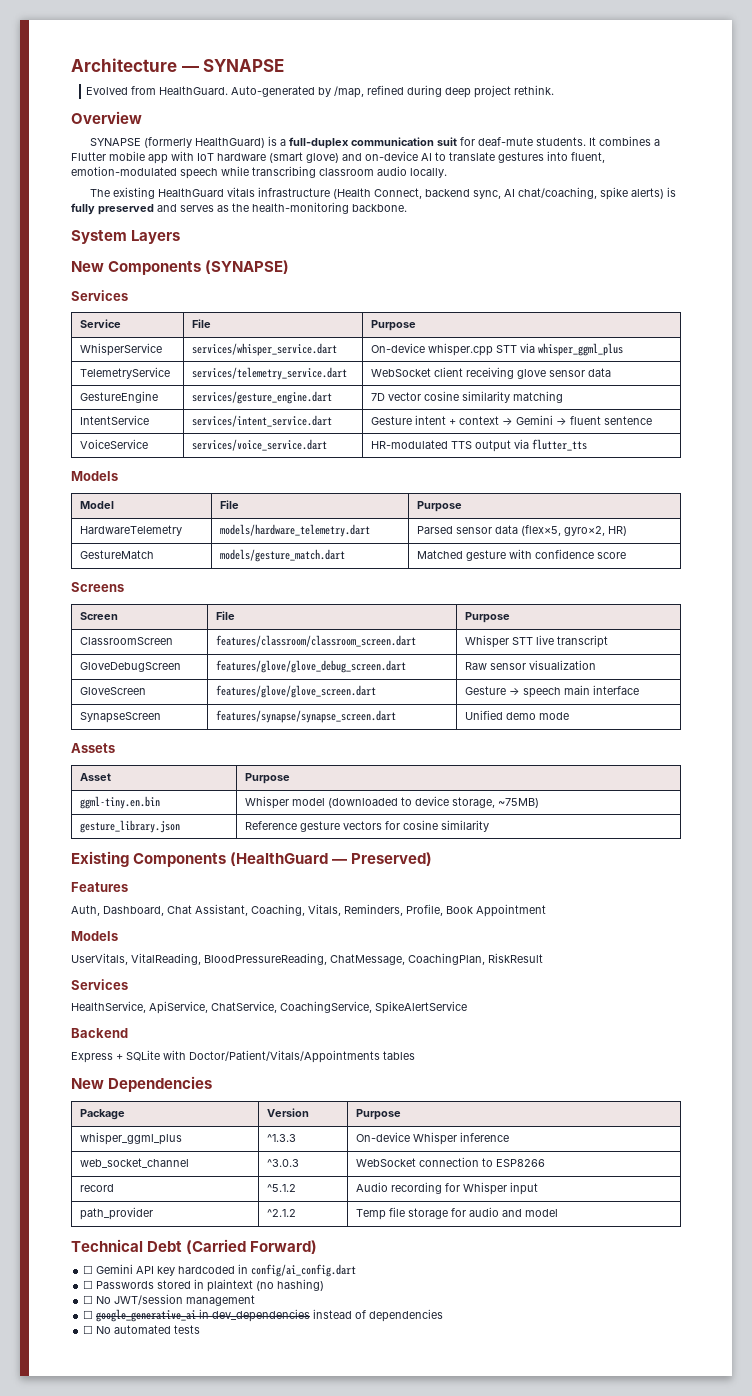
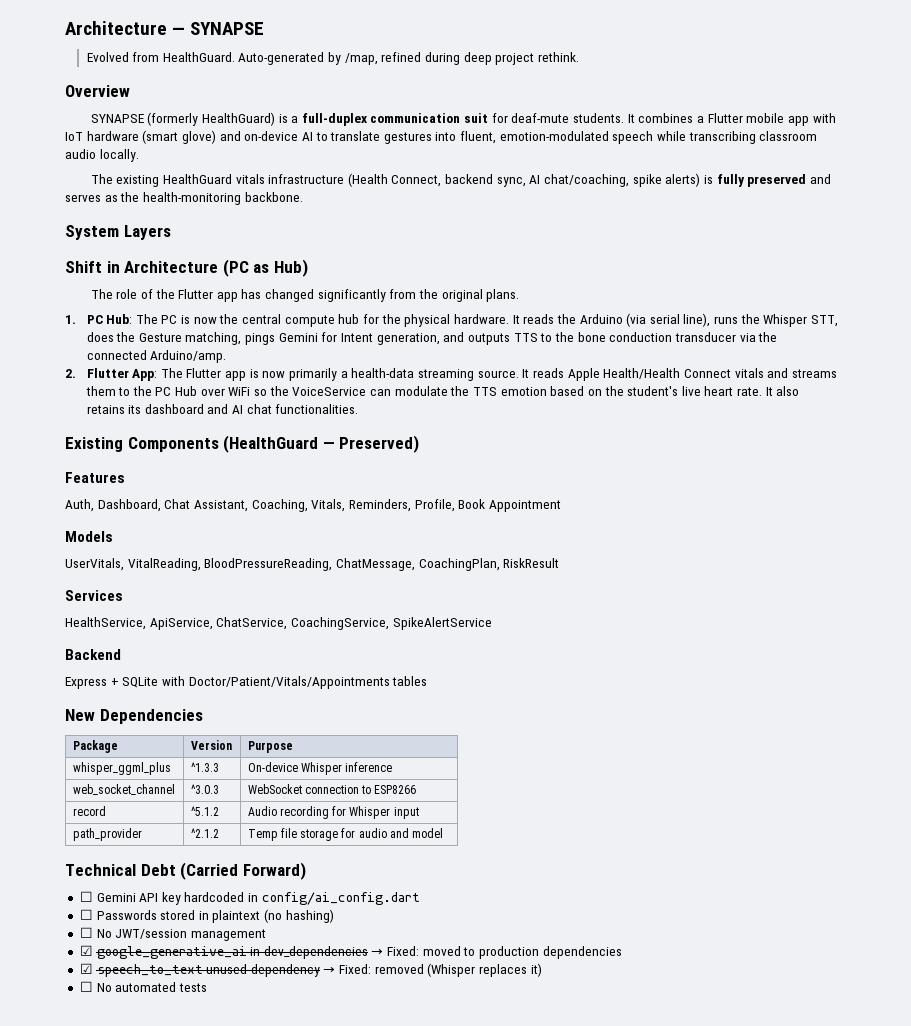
[71,260,290,275] [71,290,128,301] [79,319,121,328] [191,319,211,328] [370,320,416,331] [79,343,162,356] [191,343,337,356] [370,343,623,356] [79,367,170,379] [191,367,347,380] [370,367,611,379] [79,391,158,403] [191,391,332,404] [370,391,563,403] [79,415,149,425] [191,415,332,427] [370,415,652,425] [79,439,148,449] [191,439,327,451] [370,439,587,452] [71,471,118,481] [79,501,114,509] [219,500,239,509] [416,501,462,512] [79,525,182,536] [219,524,370,537] [416,525,627,536] [79,550,154,559] [219,549,345,562] [416,549,626,561] [71,582,124,592] [79,612,118,620] [215,611,235,620] [464,612,510,623] [79,637,173,645] [215,635,416,647] [464,635,608,648] [79,662,181,672] [215,660,406,673] [464,660,596,670] [79,687,146,695] [215,685,376,698] [464,685,639,698] [79,712,161,723] [215,710,396,723] [464,710,569,720] [71,743,115,753] [79,773,111,781] [244,773,290,784] [79,796,160,809] [244,796,539,809] [79,820,180,833] [244,820,489,832] New Components (SYNAPSE) // Services // Service | File | Purpose // WhisperService | services/whisper_service.dart | On-device whisper.cpp STT via whisper_ggml_plus // TelemetryService | services/telemetry_service.dart | WebSocket client receiving glove sensor data // GestureEngine | services/gesture_engine.dart | 7D vector cosine similarity matching // IntentService | services/intent_service.dart | Gesture intent + context → Gemini → fluent sentence // VoiceService | services/voice_service.dart | HR-modulated TTS output via flutter_tts // Models // Model | File | Purpose // HardwareTelemetry | models/hardware_telemetry.dart | Parsed sensor data (flex×5, gyro×2, HR) // GestureMatch | models/gesture_match.dart | Matched gesture with confidence score // Screens // Screen | File | Purpose // ClassroomScreen | features/classroom/classroom_screen.dart | Whisper STT live transcript // GloveDebugScreen | features/glove/glove_debug_screen.dart | Raw sensor visualization // GloveScreen | features/glove/glove_screen.dart | Gesture → speech main interface // SynapseScreen | features/synapse/synapse_screen.dart | Unified demo mode // Assets // Asset | Purpose // ggml-tiny.en.bin | Whisper model (downloaded to device storage, ~75MB) // gesture_library.json | Reference gesture vectors for cosine similarity -> [65,259,308,277] [90,289,520,302] [65,313,839,327] [86,332,778,345] [86,350,227,363] [65,368,837,381] [85,386,800,396] [86,404,359,414] Shift in Architecture (PC as Hub) // The role of the Flutter app has changed significantly from the original plans. // 1. PC Hub: The PC is now the central compute hub for the physical hardware. It reads the Arduino (via serial line), runs the Whisper STT, does the Gesture matching, pings Gemini for Intent generation, and outputs TTS to the bone conduction transducer via the connected Arduino/amp. // 2. Flutter App: The Flutter app is now primarily a health-data streaming source. It reads Apple Health/Health Connect vitals and streams them to the PC Hub over WiFi so the VoiceService can modulate the TTS emotion based on the student's live heart rate. It also retains its dashboard and AI chat functionalities.
[83,1310,94,1319] ☐ -> [79,945,93,956] ☑
[313,1309,444,1322] instead of dependencies -> [371,946,622,959] [79,963,542,977] → Fixed: moved to production dependencies // ☑ speech_to_text unused dependency → Fixed: removed (Whisper replaces it)

